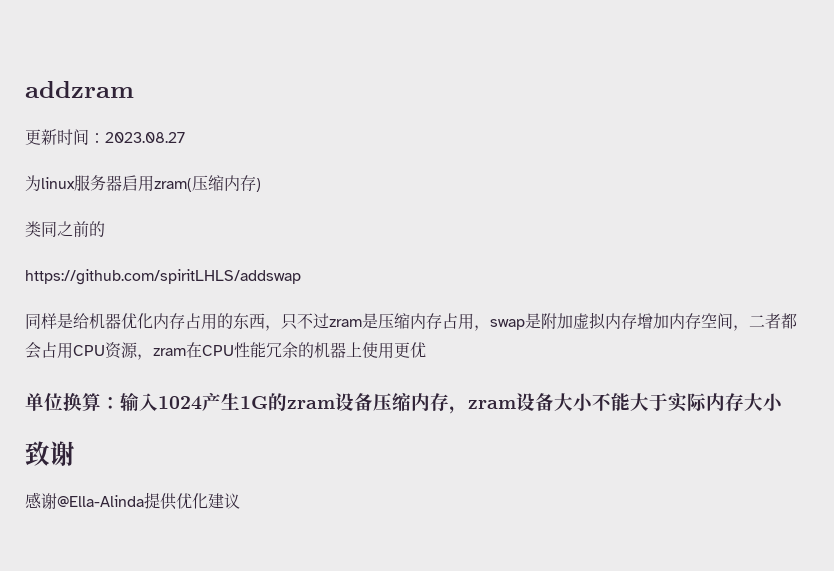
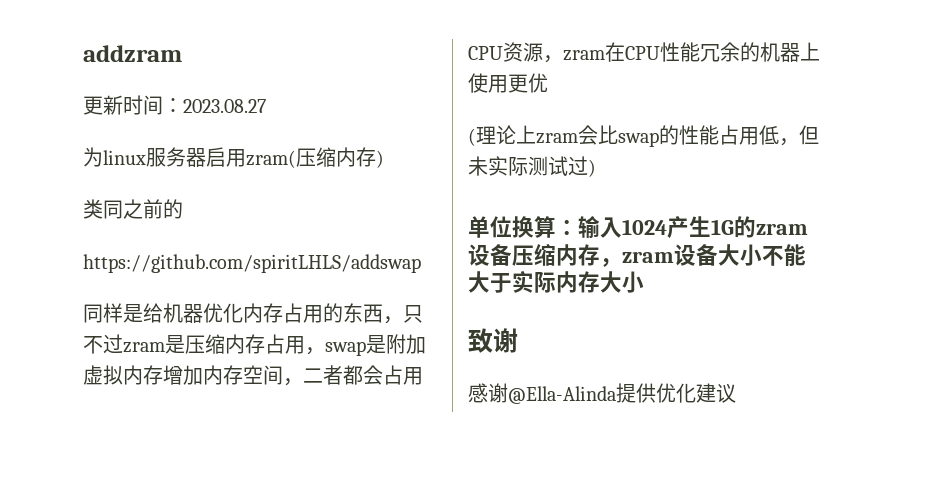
(426, 350) none -> [468,125,819,147] [468,156,596,177] // (理论上zram会比swap的性能占用低，但未实际测试过)

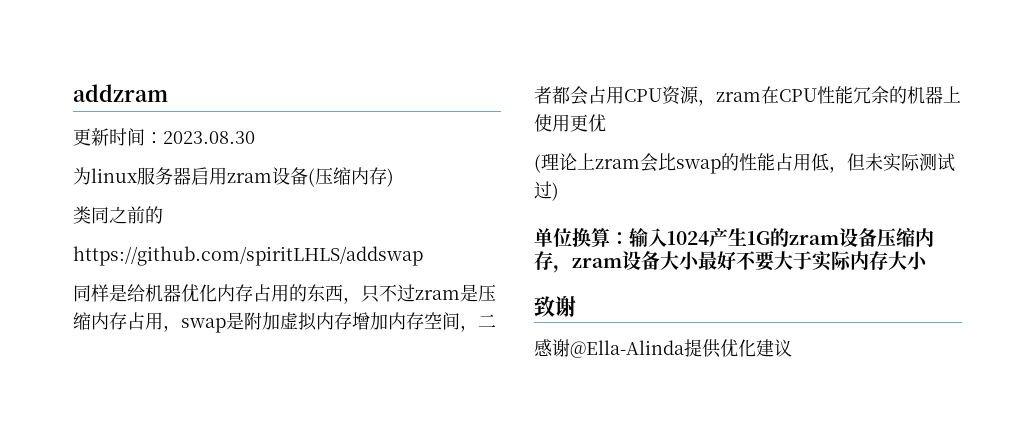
[183,99,266,113] 2023.08.27 -> [163,131,255,144] 2023.08.30
[246,150,296,168] zram( -> [227,167,315,187] zram设备(
[762,244,806,266] 不能 -> [698,251,775,271] 最好不要

